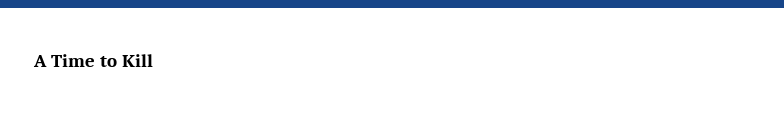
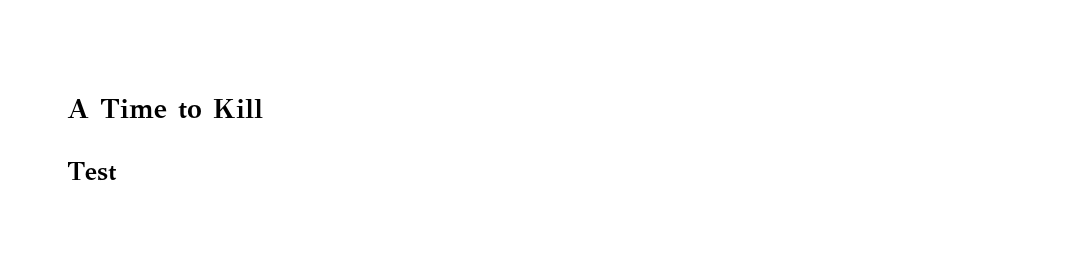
(154, 60) none -> [67,162,117,181] // Test

